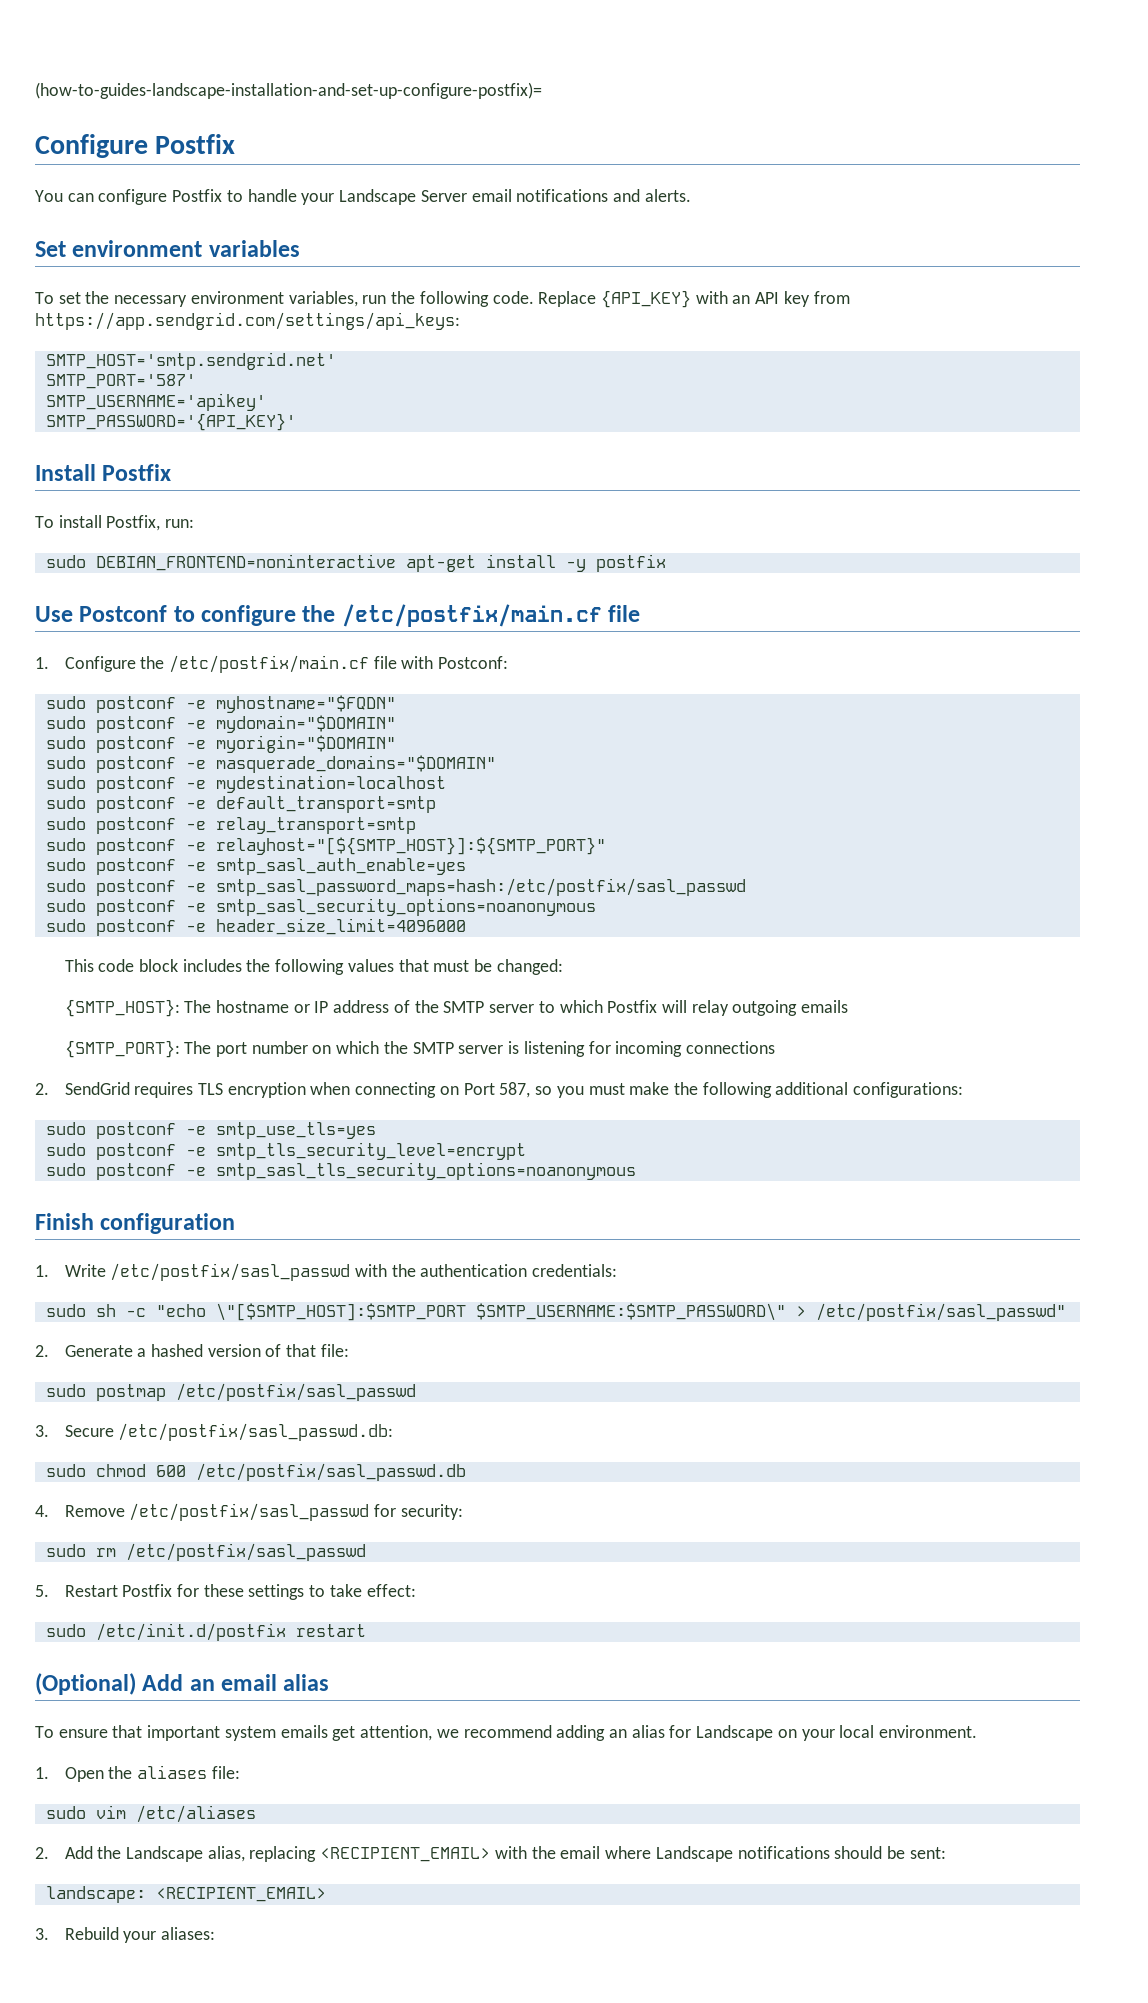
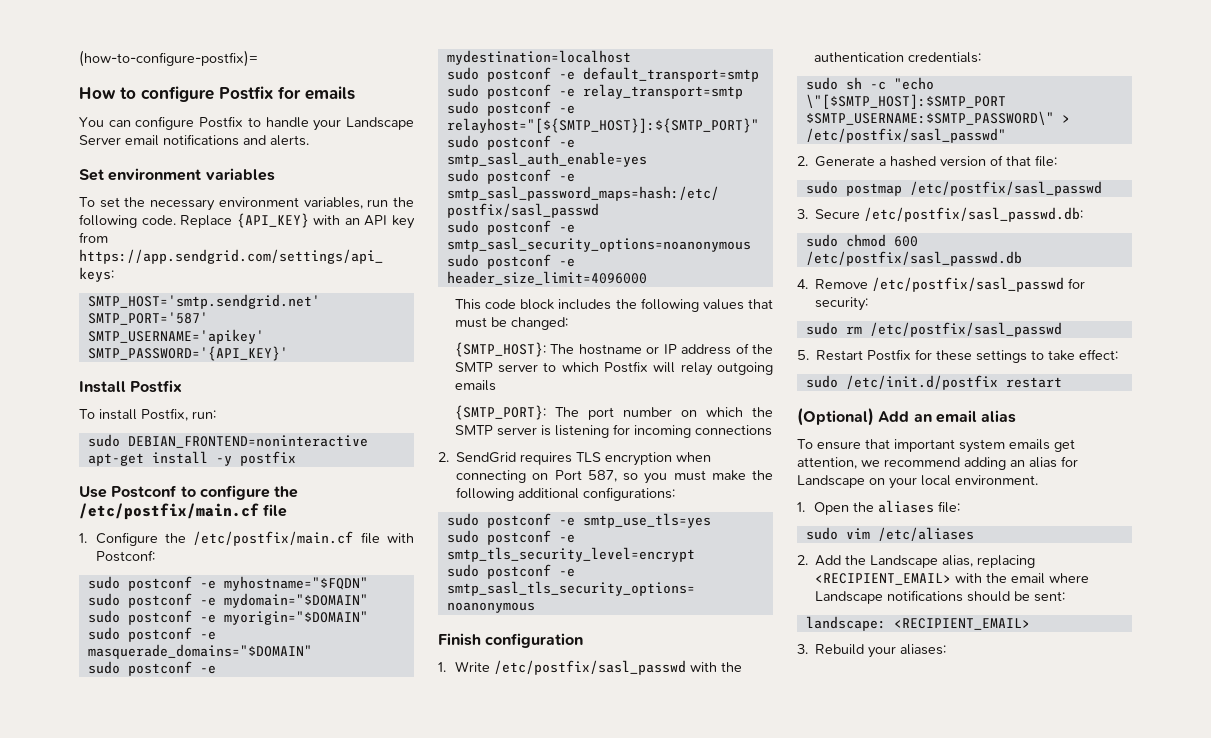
[35,82,542,99] [35,134,236,158] (how-to-guides-landscape-installation-and-set-up-configure-postfix)= // Configure Postfix -> [79,50,258,67] [79,86,355,102] (how-to-configure-postfix)= // How to configure Postfix for emails

